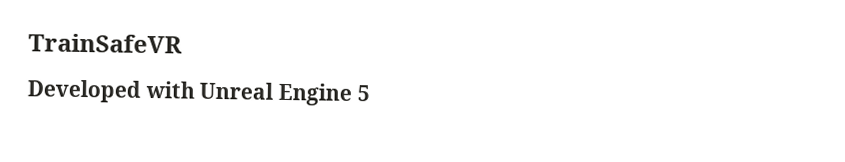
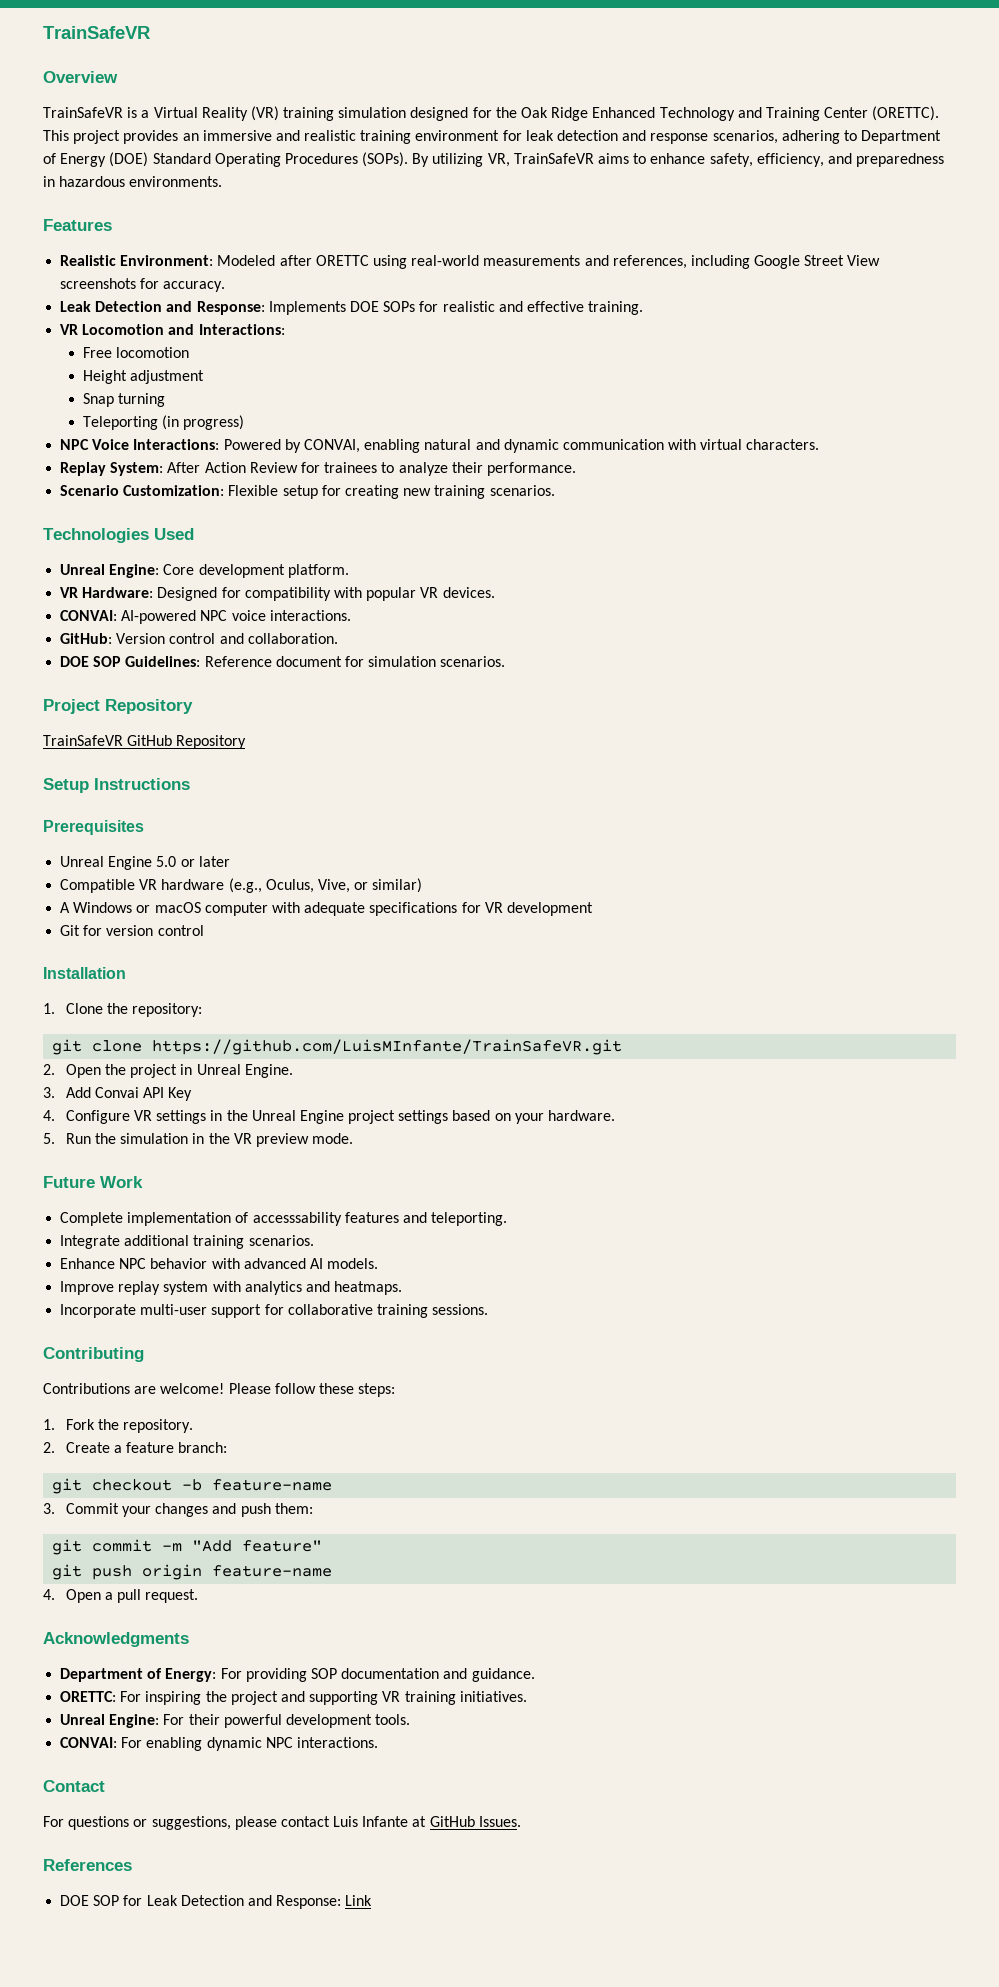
[27,79,370,106] Developed with Unreal Engine 5 -> [43,71,118,83] [43,106,940,121] [43,130,942,144] [43,152,945,167] [43,176,223,187] [43,219,112,231] [60,255,881,269] [60,278,226,292] [60,301,644,315] [60,324,285,335] [82,347,190,358] [82,370,205,384] [82,393,166,407] [82,415,245,430] [60,439,820,453] [60,462,576,476] [60,485,555,499] [43,528,194,543] [60,564,349,578] [60,587,495,601] [60,610,351,624] [60,633,338,644] [60,656,506,667] [43,699,193,714] [43,735,247,749] [43,778,190,793] [43,820,144,835] [60,856,230,870] [60,878,423,893] [60,902,593,916] [60,925,204,936] [43,967,126,979] [43,1003,203,1017] [52,1039,623,1055] [43,1064,293,1078] [43,1087,193,1101] [43,1110,616,1124] [43,1133,354,1147] [43,1176,143,1188] [60,1212,508,1226] [60,1235,314,1249] [60,1258,379,1269] [60,1281,403,1295] [60,1304,489,1318] [43,1347,144,1362] [43,1383,396,1397] [43,1419,194,1433] [43,1442,228,1453] [52,1478,333,1494] [43,1503,313,1517] [52,1539,323,1555] [52,1564,333,1580] [43,1589,199,1603] [43,1632,189,1647] [60,1668,535,1682] [60,1691,527,1705] [60,1714,411,1728] [60,1737,378,1751] [43,1780,105,1792] [43,1816,521,1830] [43,1859,132,1871] [60,1895,373,1909] Overview // TrainSafeVR is a Virtual Reality (VR) training simulation designed for the Oak Ridge Enhanced Technology and Training Center (ORETTC). This project provides an immersive and realistic training environment for leak detection and response scenarios, adhering to Department of Energy (DOE) Standard Operating Procedures (SOPs). By utilizing VR, TrainSafeVR aims to enhance safety, efficiency, and preparedness in hazardous environments. // Features // Realistic Environment: Modeled after ORETTC using real-world measurements and references, including Google Street View screenshots for accuracy. // Leak Detection and Response: Implements DOE SOPs for realistic and effective training. // VR Locomotion and Interactions: // Free locomotion // Height adjustment // Snap turning // Teleporting (in progress) // NPC Voice Interactions: Powered by CONVAI, enabling natural and dynamic communication with virtual characters. // Replay System: After Action Review for trainees to analyze their performance. // Scenario Customization: Flexible setup for creating new training scenarios. // Technologies Used // Unreal Engine: Core development platform. // VR Hardware: Designed for compatibility with popular VR devices. // CONVAI: AI-powered NPC voice interactions. // GitHub: Version control and collaboration. // DOE SOP Guidelines: Reference document for simulation scenarios. // Project Repository // TrainSafeVR GitHub Repository // Setup Instructions // Prerequisites // Unreal Engine 5.0 or later // Compatible VR hardware (e.g., Oculus, Vive, or similar) // A Windows or macOS computer with adequate specifications for VR development // Git for version control // Installation // 1. Clone the repository: // git clone https://github.com/LuisMInfante/TrainSafeVR.git // 2. Open the project in Unreal Engine. // 3. Add Convai API Key // 4. Configure VR settings in the Unreal Engine project settings based on your hardware. // 5. Run the simulation in the VR preview mode. // Future Work // Complete implementation of accesssability features and teleporting. // Integrate additional training scenarios. // Enhance NPC behavior with advanced AI models. // Improve replay system with analytics and heatmaps. // Incorporate multi-user support for collaborative training sessions. // Contributing // Contributions are welcome! Please follow these steps: // 1. Fork the repository. // 2. Create a feature branch: // git checkout -b feature-name // 3. Commit your changes and push them: // git commit -m "Add feature" // git push origin feature-name // 4. Open a pull request. // Acknowledgments // Department of Energy: For providing SOP documentation and guidance. // ORETTC: For inspiring the project and supporting VR training initiatives. // Unreal Engine: For their powerful development tools. // CONVAI: For enabling dynamic NPC interactions. // Contact // For questions or suggestions, please contact Luis Infante at GitHub Issues. // References // DOE SOP for Leak Detection and Response: Link

